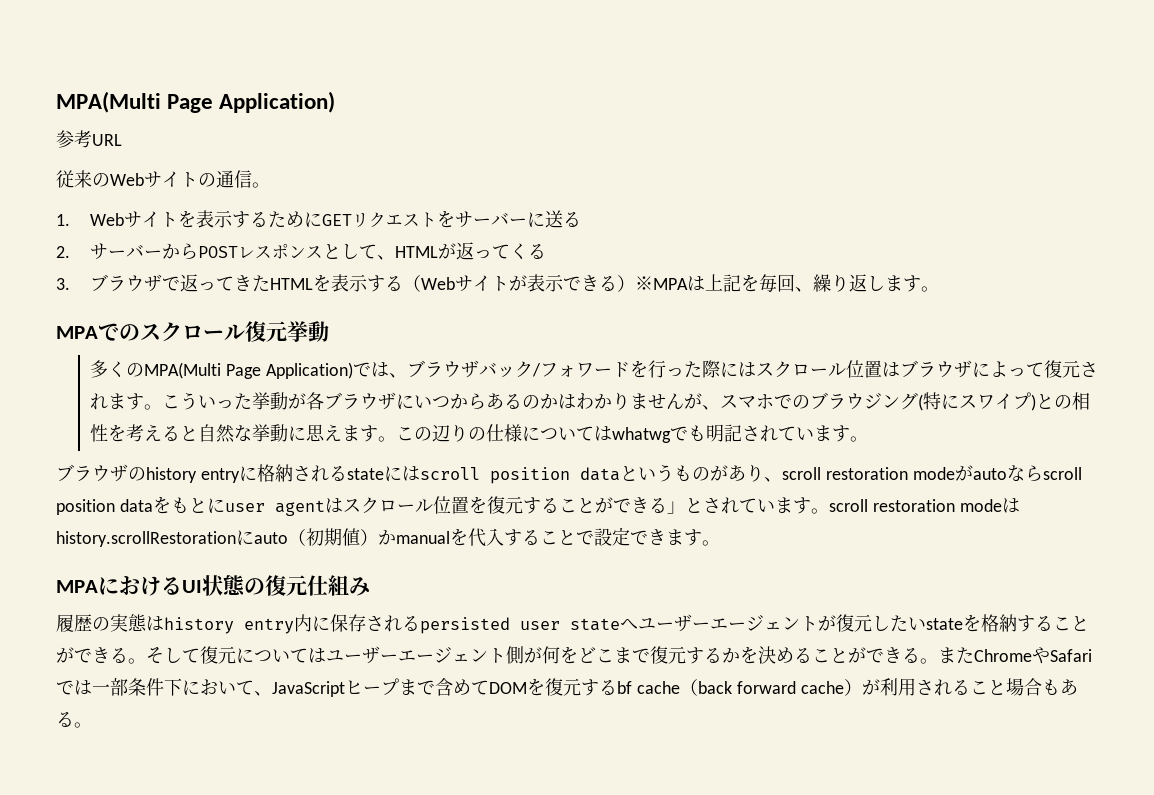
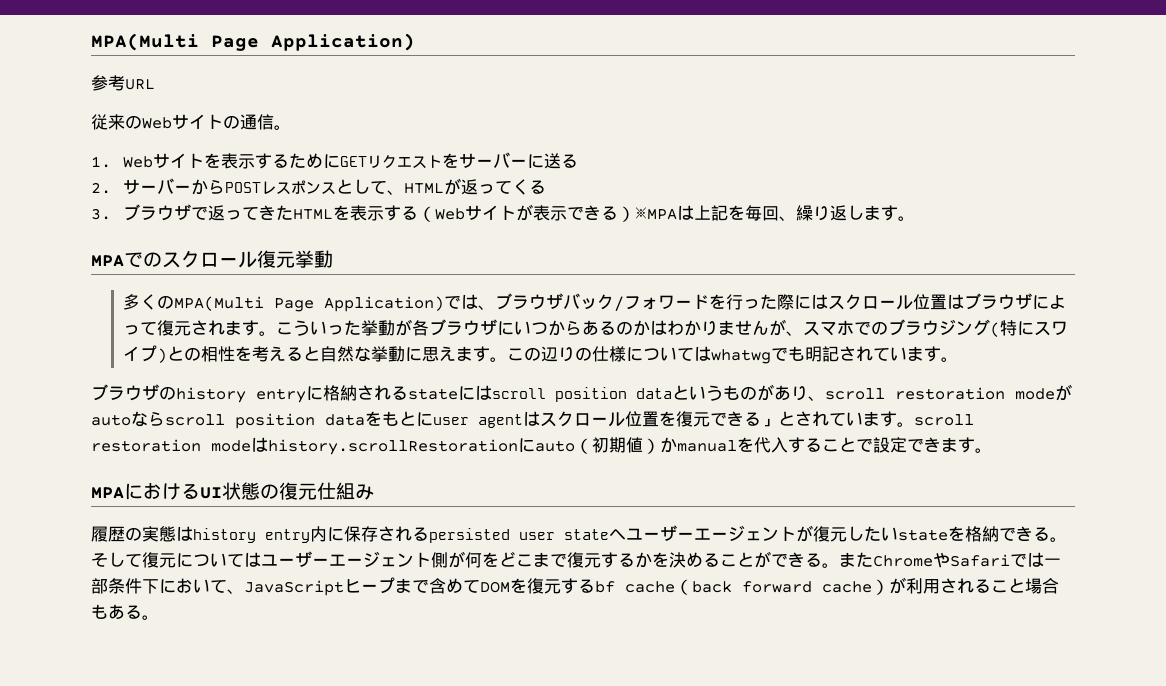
[522,497,613,514] することが -> (710, 419) none
[1017,615,1089,632] [56,647,74,663] することが -> (999, 534) none

